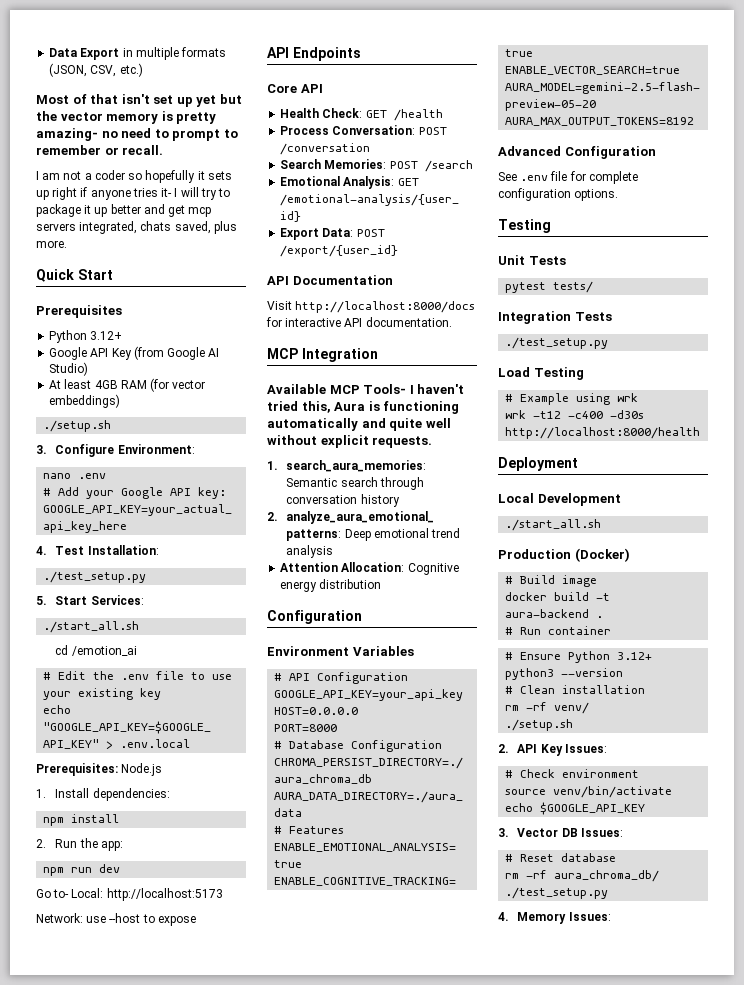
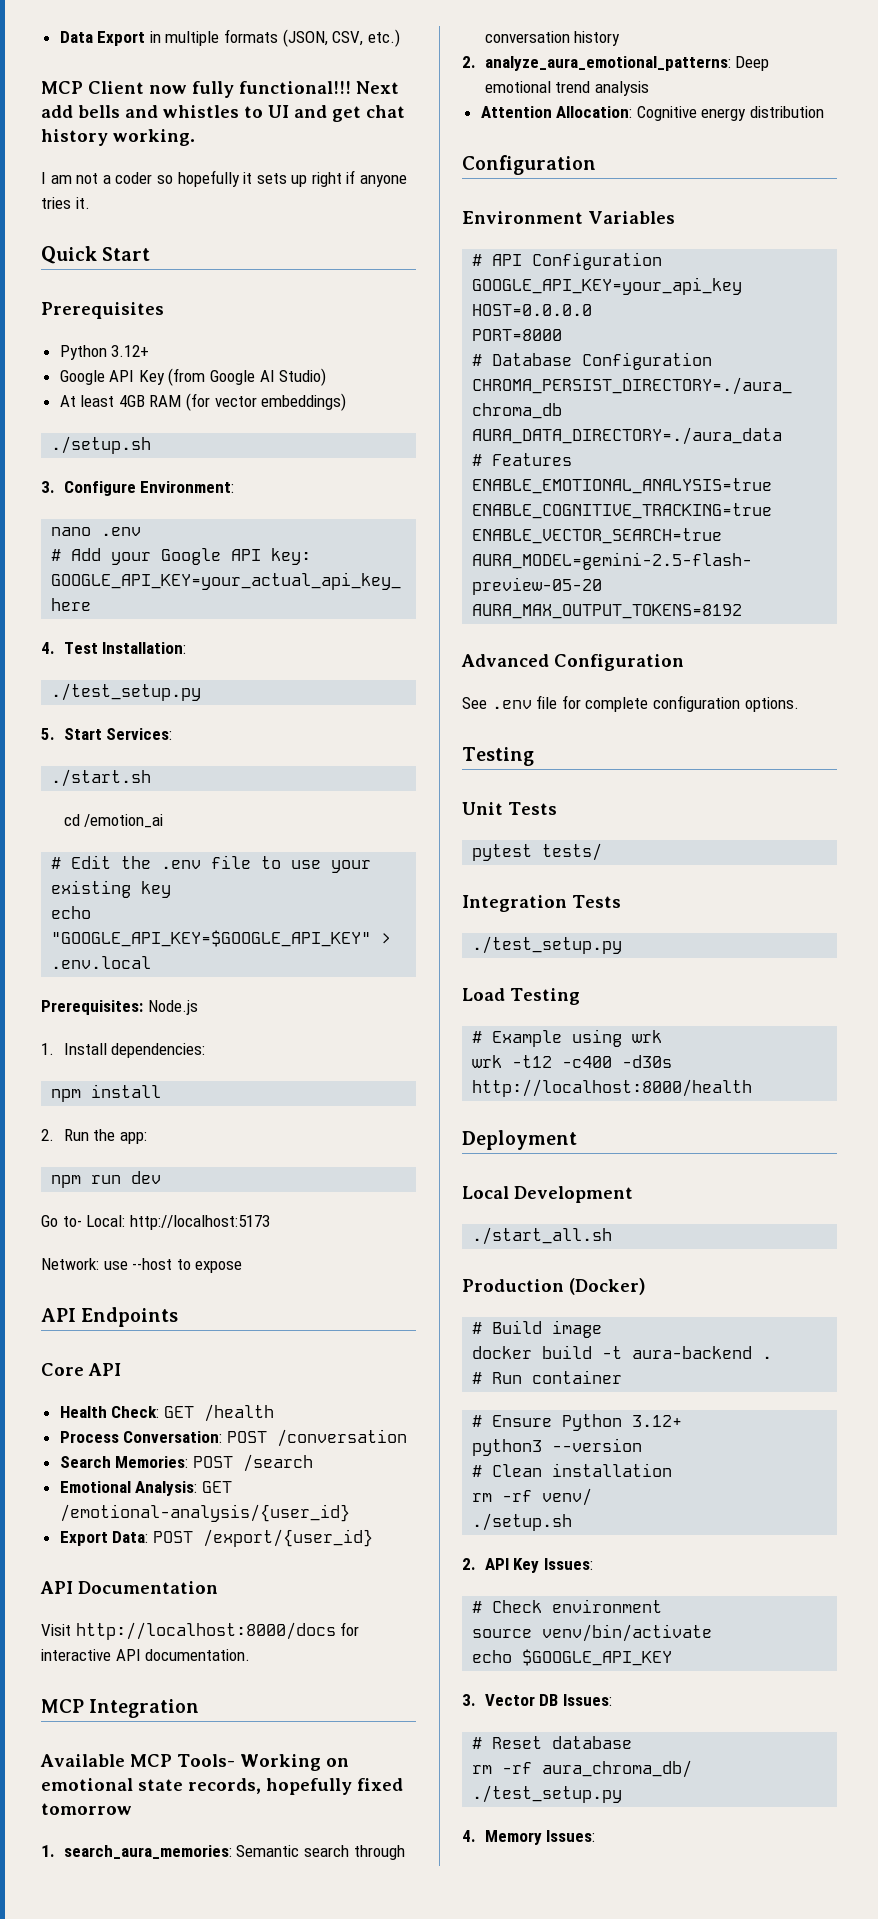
[36,94,242,107] [36,111,217,124] [36,128,238,141] [36,145,164,155] Most of that isn't set up yet but the vector memory is pretty amazing- no need to prompt to remember or recall. -> [41,81,399,98] [41,105,405,122] [41,129,195,146] MCP Client now fully functional!!! Next add bells and whistles to UI and get chat history working.
[161,187,231,200] [36,204,212,217] [36,221,237,234] [36,240,67,248] it- I will try to package it up better and get mcp servers integrated, chats saved, plus more. -> [75,197,90,209] it.
[43,621,140,633] ./start_all.sh -> [51,769,152,787] ./start.sh
[409,384,465,394] [267,401,460,414] [267,418,451,431] [267,435,433,448] I haven't tried this, Aura is functioning automatically and quite well without explicit requests. -> [239,1754,349,1771] [41,1778,403,1795] [41,1803,132,1815] Working on emotional state records, hopefully fixed tomorrow

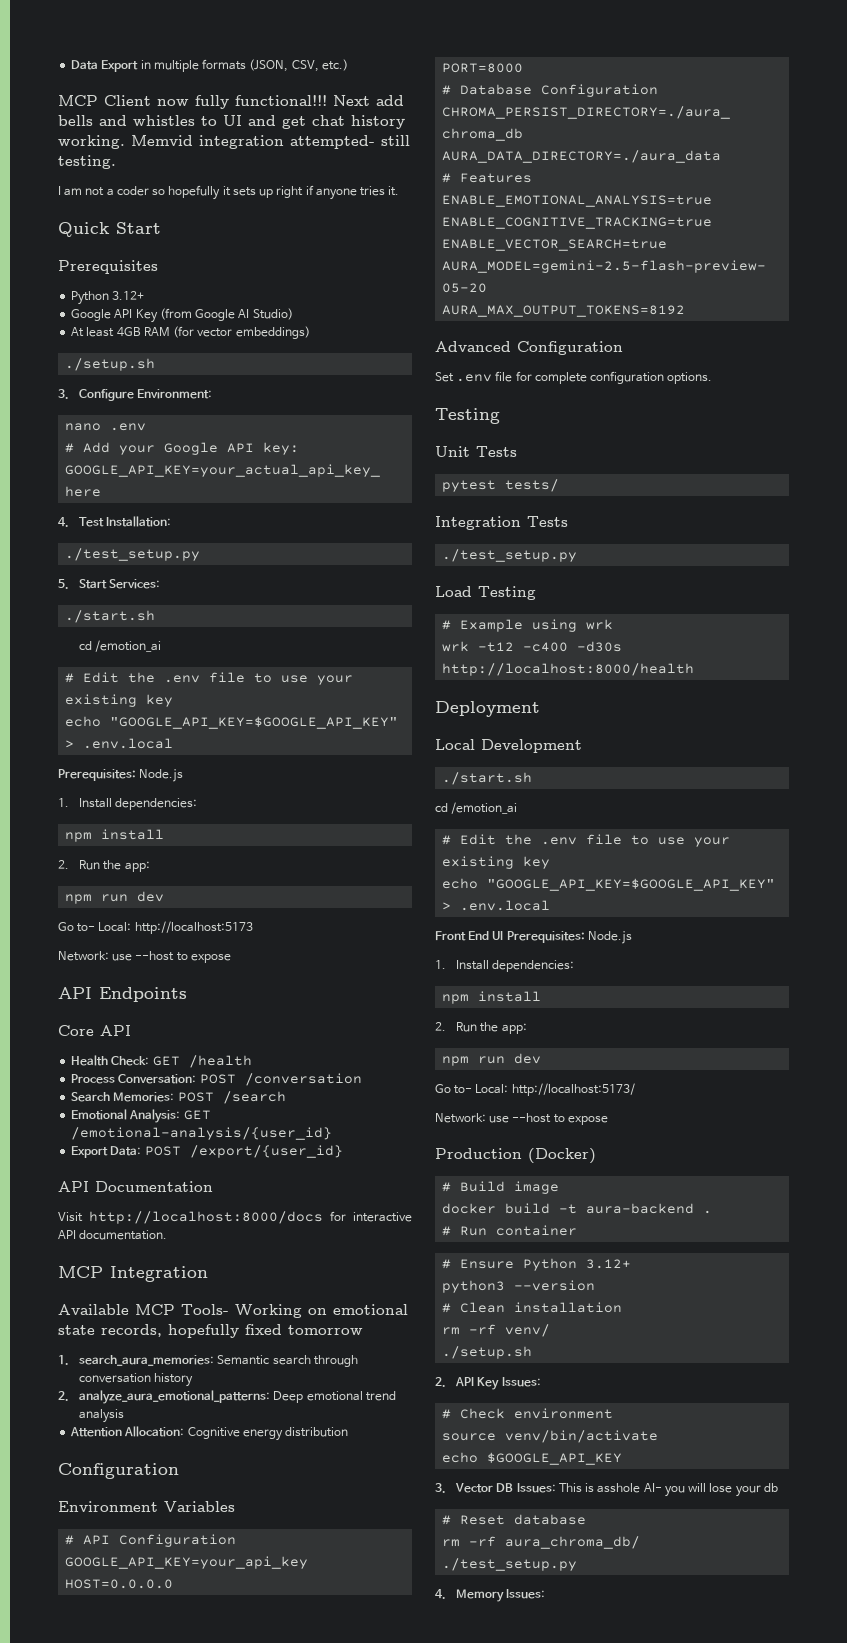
(195, 137) none -> [131,135,410,149] [58,155,116,169] Memvid integration attempted- still testing.
[462,697,487,709] See -> [435,372,454,382] Set
[472,1227,613,1245] ./start_all.sh -> [442,772,533,785] [435,802,518,814] [442,834,731,847] [442,856,551,869] [442,878,776,891] [442,900,551,911] [435,931,632,944] [435,960,575,972] [442,991,542,1004] [435,1022,527,1034] [442,1053,542,1066] [435,1083,635,1096] [435,1113,608,1125] ./start.sh // cd /emotion_ai // # Edit the .env file to use your existing key // echo "GOOGLE_API_KEY=$GOOGLE_API_KEY" > .env.local // Front End UI Prerequisites: Node.js // 1. Install dependencies: // npm install // 2. Run the app: // npm run dev // Go to- Local: http://localhost:5173/ // Network: use --host to expose
(613, 1700) none -> [558,1483,778,1497] This is asshole AI- you will lose your db

